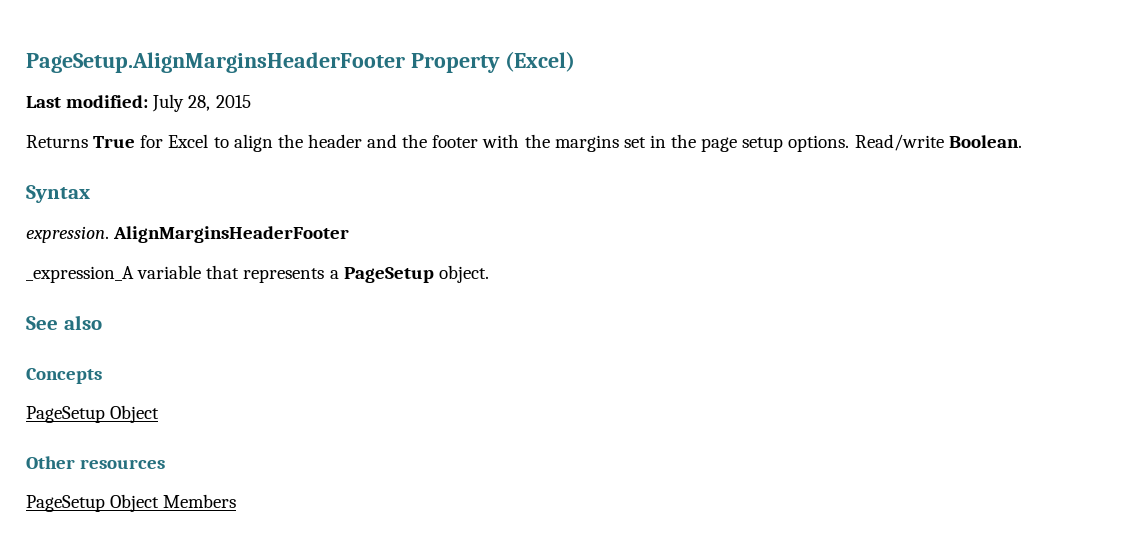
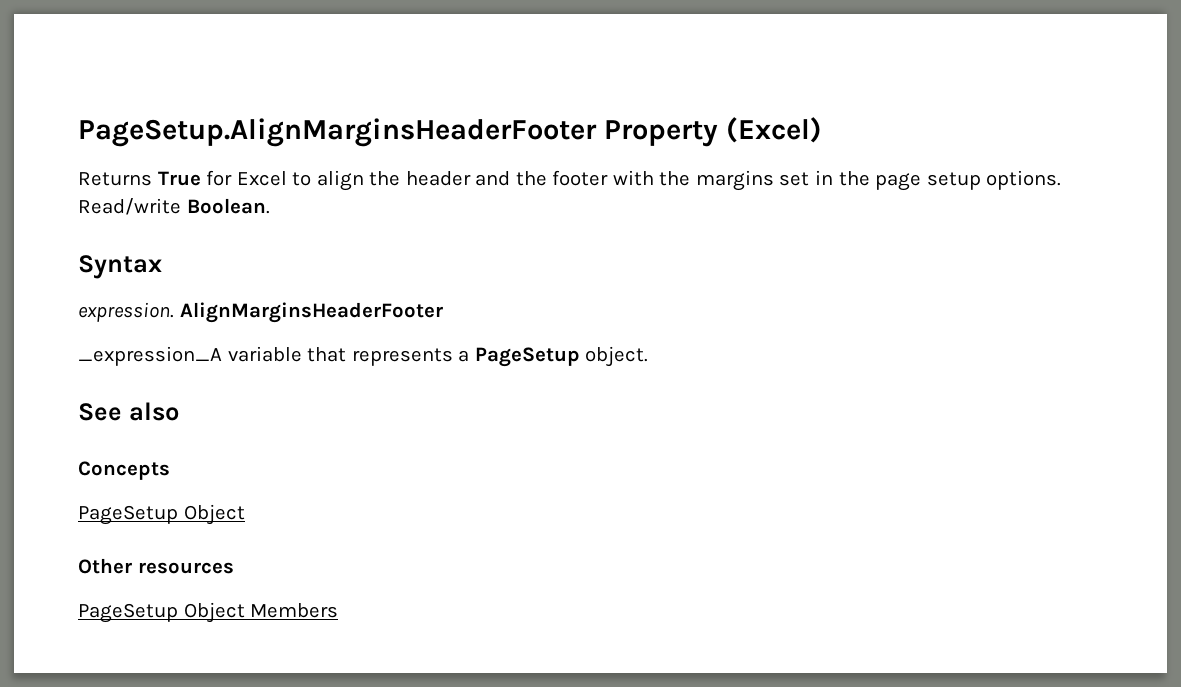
[26,94,251,112] // Last modified: July 28, 2015 -> (822, 130) none

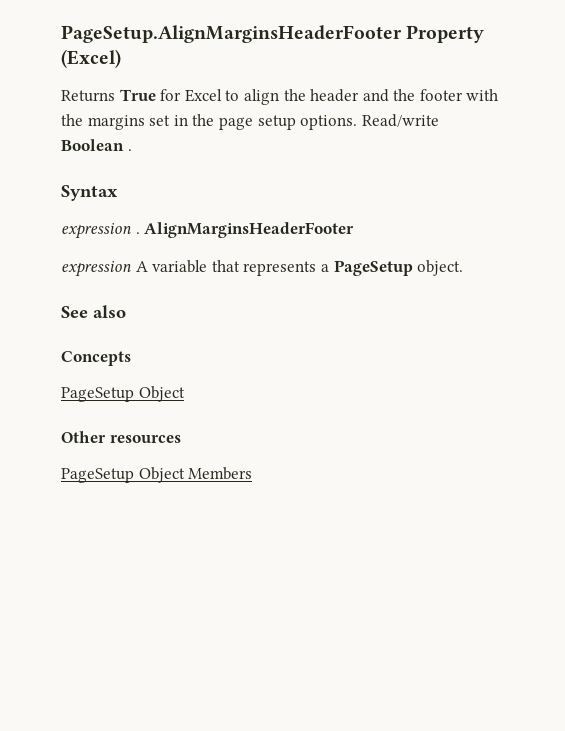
[186,198,270,214] Boolean. -> [61,139,132,151] Boolean .
[78,302,174,322] expression. -> [61,223,140,239] expression .
[78,346,222,366] _expression_A -> [61,261,148,277] expression A

